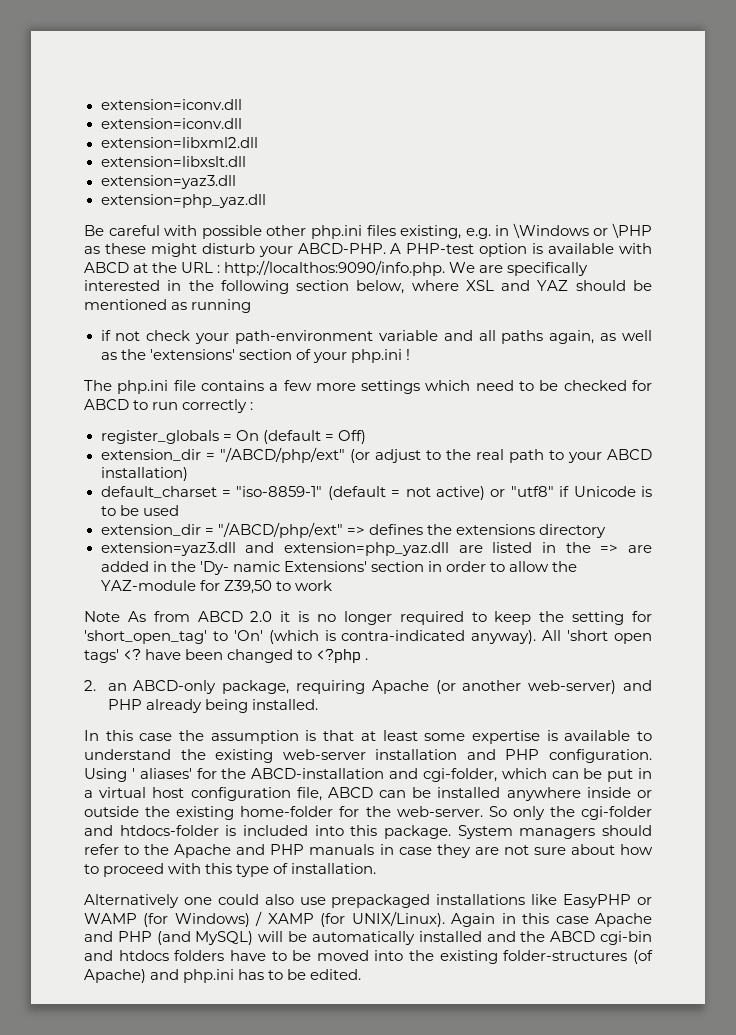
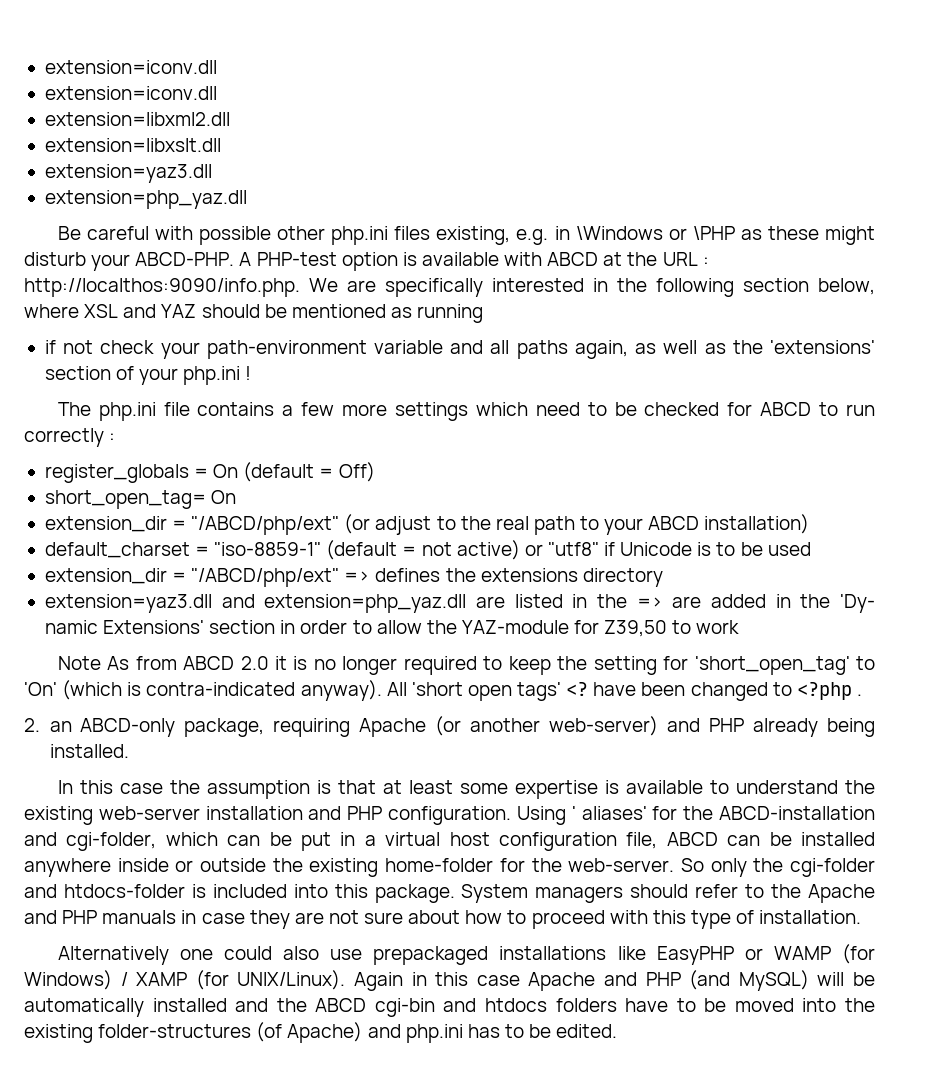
(366, 437) none -> [44,490,237,509] // short_open_tag= On

